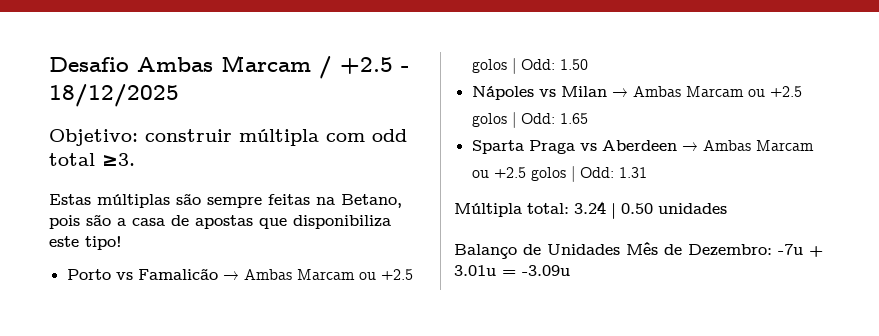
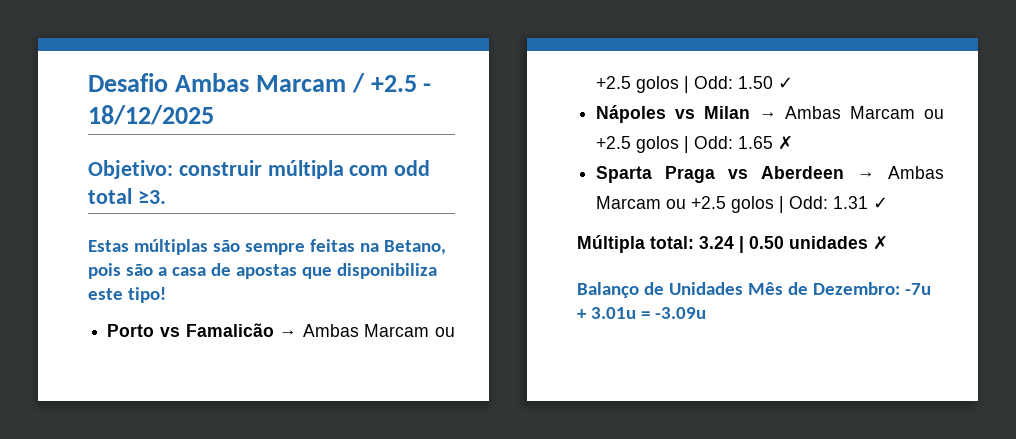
(588, 64) none -> [778,77,794,89] ✓
(588, 118) none -> [778,135,794,150] ✗
(647, 172) none -> [873,197,889,209] ✓
(727, 208) none -> [873,235,888,250] ✗

